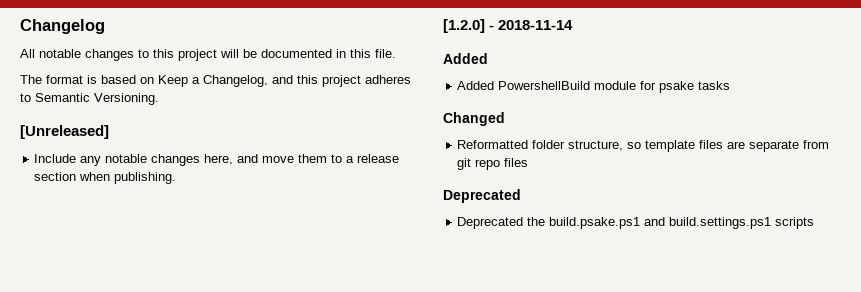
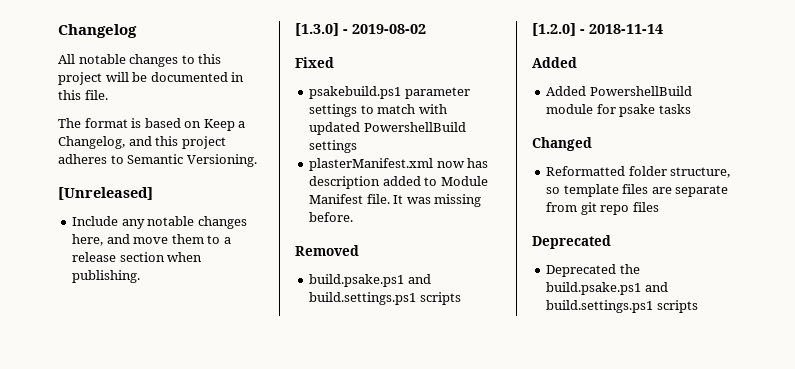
(177, 178) none -> [295,23,426,36] [295,57,334,68] [309,86,470,99] [309,104,447,117] [309,122,466,135] [309,140,358,153] [309,158,489,171] [309,176,488,189] [309,194,482,207] [309,212,354,222] [295,245,359,256] [309,274,431,287] [309,292,461,305] // [1.3.0] - 2019-08-02 // Fixed // psakebuild.ps1 parameter settings to match with updated PowershellBuild settings // plasterManifest.xml now has description added to Module Manifest file. It was missing before. // Removed // build.psake.ps1 and build.settings.ps1 scripts

